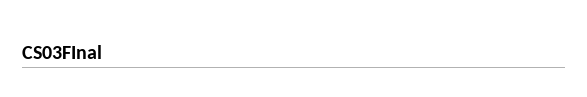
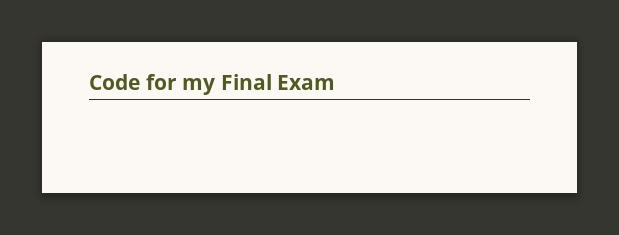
[22,45,102,59] CS03FInal -> [89,74,336,95] Code for my Final Exam

